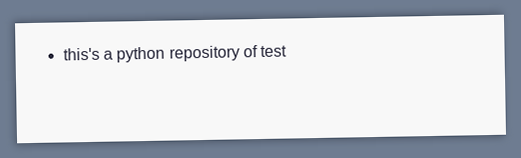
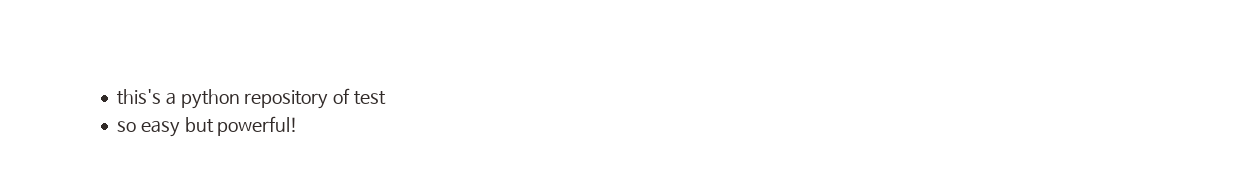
(288, 51) none -> [116,116,299,137] // so easy but powerful!

